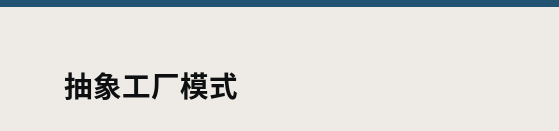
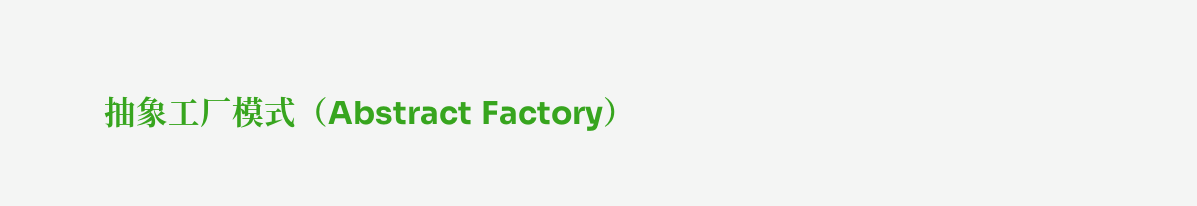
(238, 86) none -> [296,97,635,131] （Abstract Factory）

